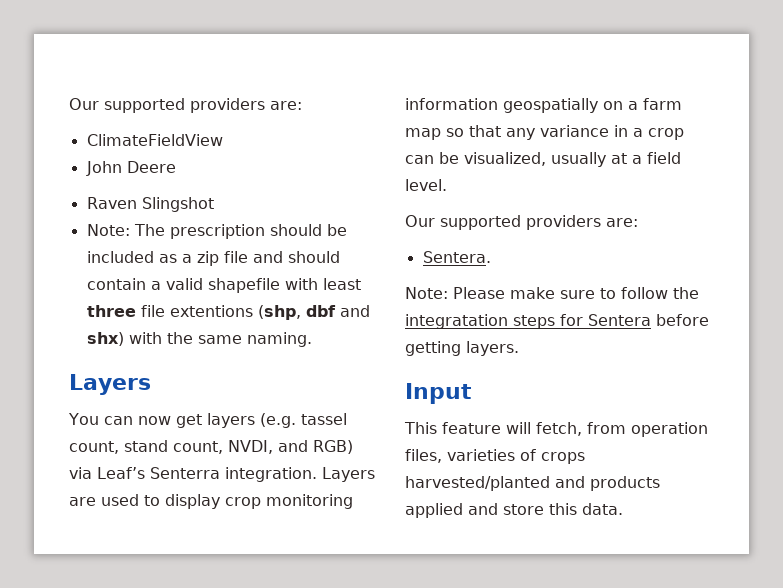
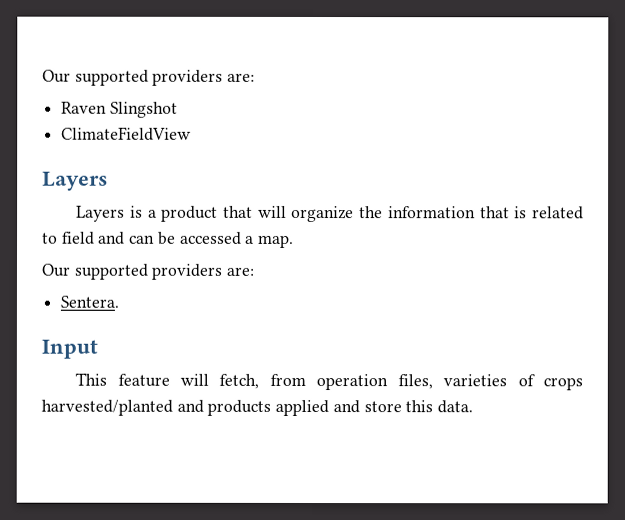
[69,98,302,113] [86,134,223,146] [85,161,176,176] Our supported providers are: // ClimateFieldView // John Deere -> [42,69,256,86] Our supported providers are:
[86,224,347,239] [86,251,340,266] [86,278,361,293] [86,305,370,320] [86,332,312,347] [69,374,151,395] [68,413,347,428] [69,440,353,454] [69,467,375,482] [69,494,353,509] [405,98,682,113] [405,125,684,140] [405,152,681,167] [405,179,447,191] Note: The prescription should be included as a zip file and should contain a valid shapefile with least three file extentions (shp, dbf and shx) with the same naming. // Layers // You can now get layers (e.g. tassel count, stand count, NVDI, and RGB) via Leaf’s Senterra integration. Layers are used to display crop monitoring information geospatially on a farm map so that any variance in a crop can be visualized, usually at a field level. -> [61,126,192,141] [42,171,108,191] [76,205,584,223] [42,231,295,248] ClimateFieldView // Layers // Layers is a product that will organize the information that is related to field and can be accessed a map.
[405,287,699,299] [405,314,709,329] [405,341,519,356] // Note: Please make sure to follow the integratation steps for Sentera before getting layers. -> (120, 301) none

